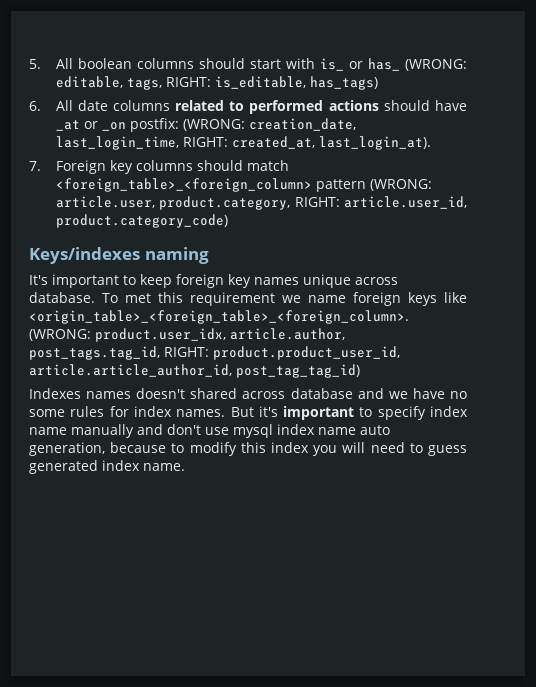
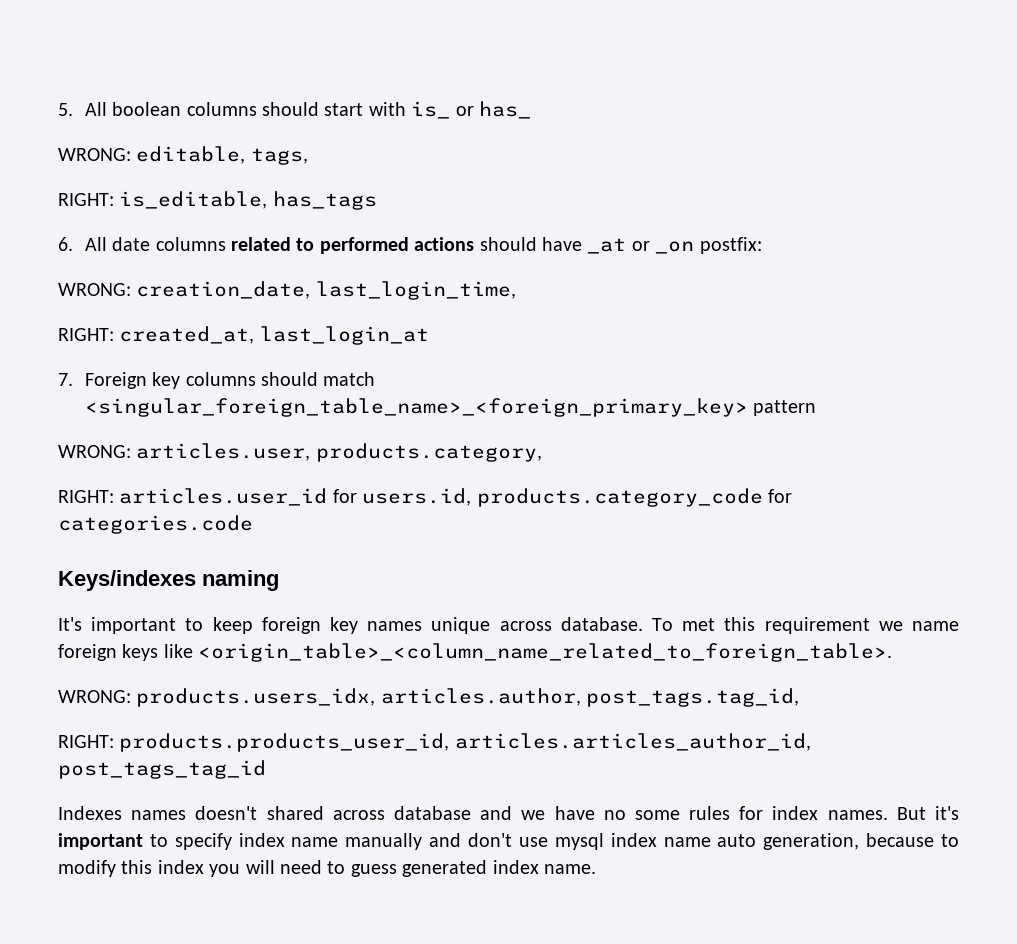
[405,59,468,71] (WRONG: -> [58,148,131,161] // WRONG:
(162, 84) none -> (308, 156) //
[309,76,378,90] has_tags) -> [272,191,377,210] has_tags
[182,119,245,131] (WRONG: -> [58,283,131,296] // WRONG:
(179, 143) none -> (516, 290) //
[318,136,431,150] last_login_at). -> [259,326,429,345] last_login_at
[55,178,312,192] <foreign_table>_<foreign_column> -> [84,398,748,417] <singular_foreign_table_name>_<foreign_primary_key>
[369,179,432,191] [55,196,467,210] [55,214,228,228] (WRONG: article.user, product.category, RIGHT: article.user_id, product.category_code) -> [58,443,542,462] [58,488,792,507] [58,515,253,534] // WRONG: articles.user, products.category, // RIGHT: articles.user_id for users.id, products.category_code for categories.code
[29,310,409,324] [29,328,345,342] [29,346,400,360] [29,364,360,378] <origin_table>_<foreign_table>_<foreign_column>. (WRONG: product.user_idx, article.author, post_tags.tag_id, RIGHT: product.product_user_id, article.article_author_id, post_tag_tag_id) -> [198,643,893,662] [58,688,800,707] [58,733,811,752] [58,760,266,779] <origin_table>_<column_name_related_to_foreign_table>. // WRONG: products.users_idx, articles.author, post_tags.tag_id, // RIGHT: products.products_user_id, articles.articles_author_id, post_tags_tag_id

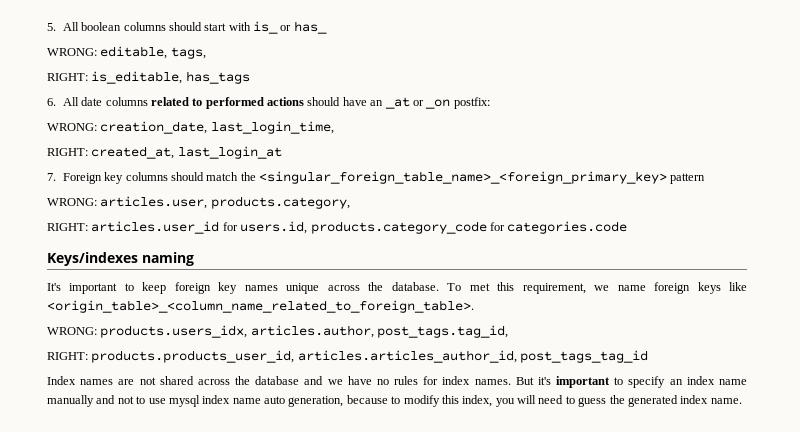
(582, 244) none -> [370,100,384,106] an
(376, 379) none -> [240,172,256,181] the
(552, 626) none -> [368,282,384,291] the
[764,617,870,634] requirement -> [522,283,586,294] requirement,
[58,806,258,820] Indexes names doesn't -> [47,376,156,385] Index names are not
(385, 815) none -> [235,376,251,385] the
[634,810,680,820] some -> (389, 382) none
(232, 841) none -> [669,379,683,385] an
[468,833,513,847] don't -> [117,396,146,404] not to
[157,860,204,874] index -> [462,395,493,407] index,
(397, 870) none -> [609,395,625,404] the

